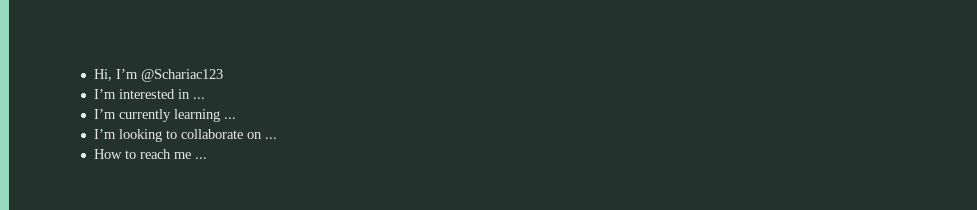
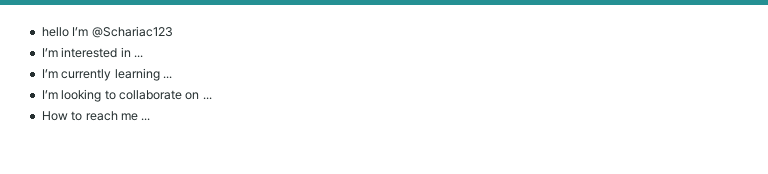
[93,69,112,81] Hi, -> [41,27,69,37] hello

